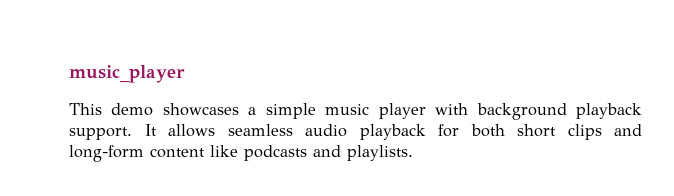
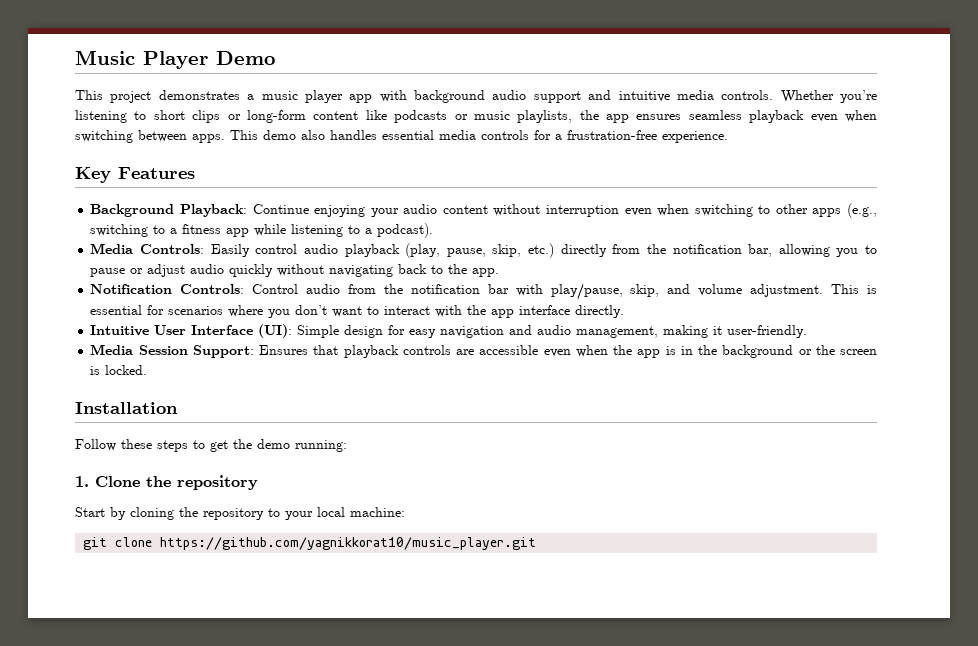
[69,65,185,83] [69,103,316,119] music_player // This demo showcases a simple -> [75,50,276,69] [75,90,255,103] Music Player Demo // This project demonstrates a
(426, 111) none -> [349,94,373,103] app
[576,103,642,119] [69,124,505,140] playback support. It allows seamless audio playback for both -> [492,90,877,103] [75,110,147,123] audio support and intuitive media controls. Whether you’re listening to
[614,124,642,136] and -> [227,114,241,120] or
[313,145,413,161] and playlists. -> [454,110,878,123] [75,130,728,143] [75,167,195,183] [90,203,878,218] [90,223,434,238] [90,243,877,258] [90,264,500,277] [90,283,877,300] [90,305,625,318] [90,324,808,338] [90,344,877,358] [90,365,148,375] [75,402,178,414] [75,439,347,452] [75,475,258,490] [75,507,405,520] [83,537,537,550] or music playlists, the app ensures seamless playback even when switching between apps. This demo also handles essential media controls for a frustration-free experience. // Key Features // Background Playback: Continue enjoying your audio content without interruption even when switching to other apps (e.g., switching to a fitness app while listening to a podcast). // Media Controls: Easily control audio playback (play, pause, skip, etc.) directly from the notification bar, allowing you to pause or adjust audio quickly without navigating back to the app. // Notification Controls: Control audio from the notification bar with play/pause, skip, and volume adjustment. This is essential for scenarios where you don’t want to interact with the app interface directly. // Intuitive User Interface (UI): Simple design for easy navigation and audio management, making it user-friendly. // Media Session Support: Ensures that playback controls are accessible even when the app is in the background or the screen is locked. // Installation // Follow these steps to get the demo running: // 1. Clone the repository // Start by cloning the repository to your local machine: // git clone https://github.com/yagnikkorat10/music_player.git

